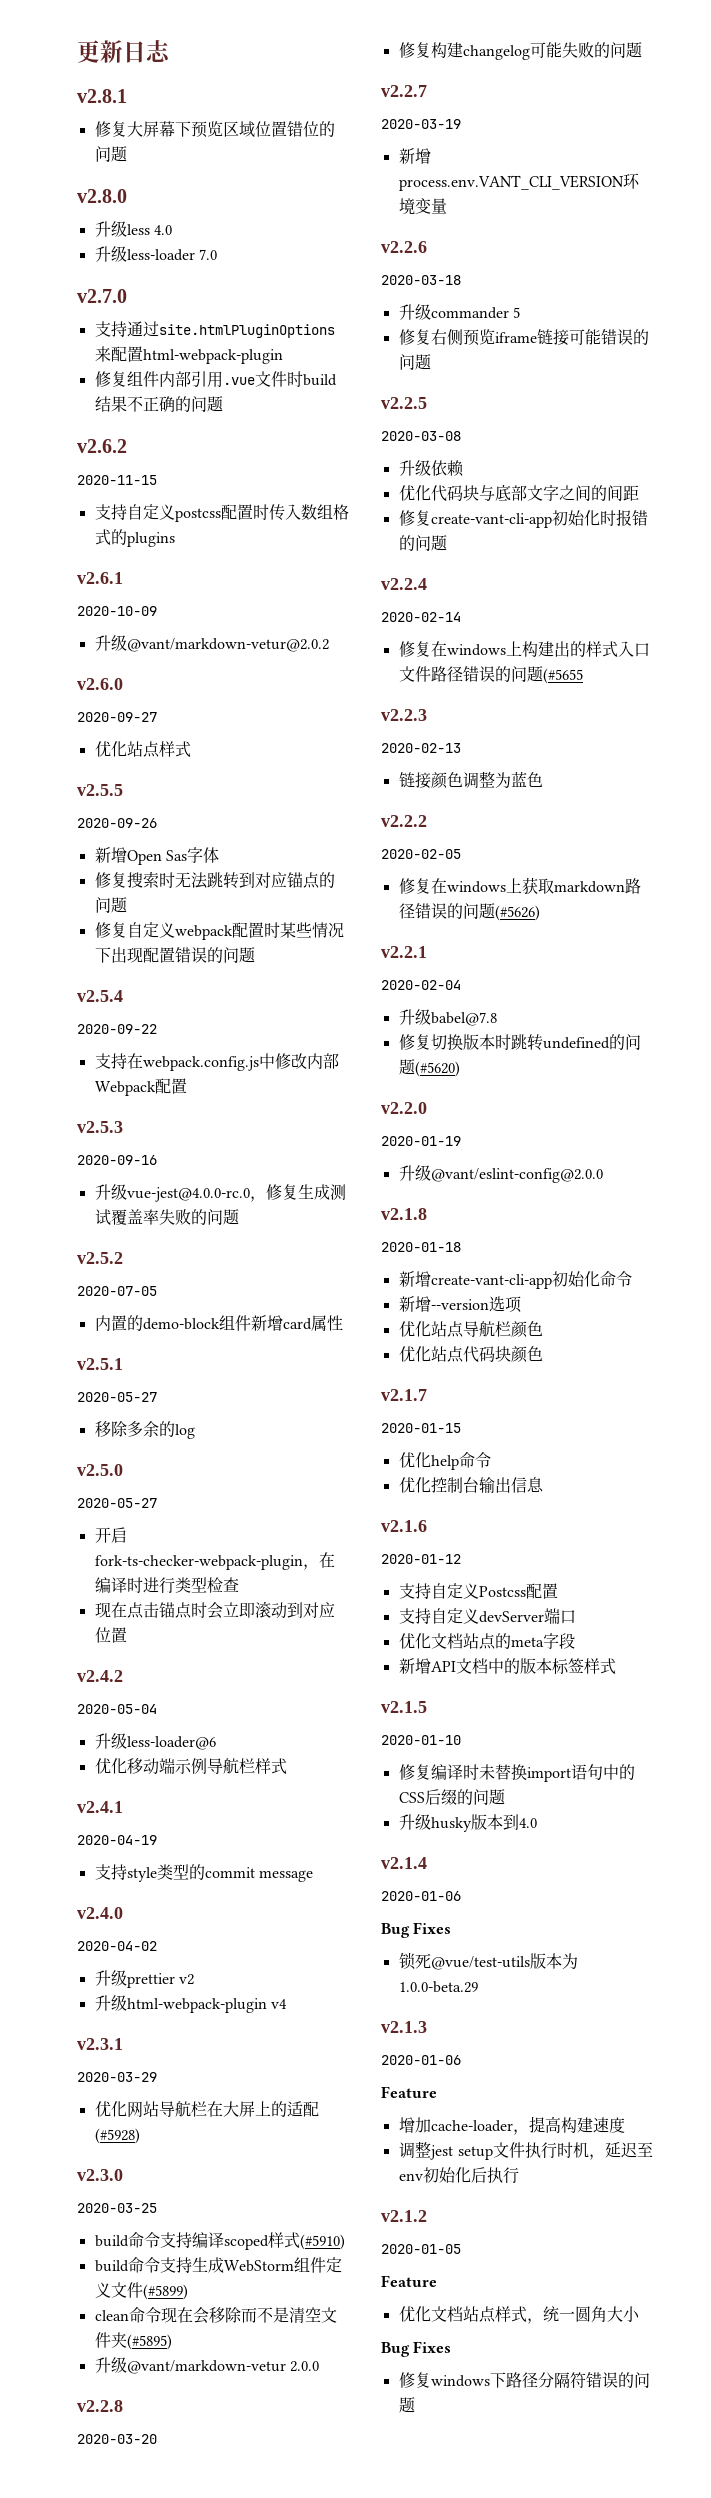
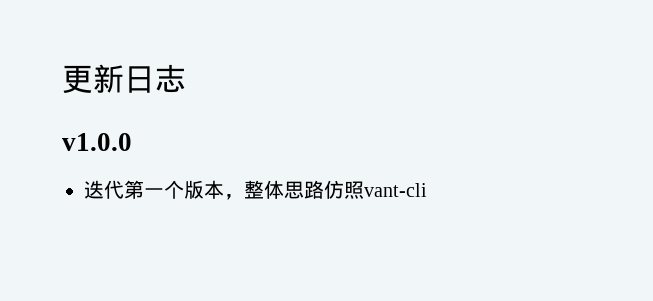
[77,89,127,103] [94,121,335,138] [94,146,127,162] [77,189,127,203] [94,221,172,237] [94,246,217,262] [77,289,127,303] [94,321,335,338] [94,346,283,364] [94,371,337,388] [94,396,223,412] [77,439,127,453] [77,475,157,485] [94,504,349,522] [94,529,175,547] [77,572,123,584] [77,606,157,616] [94,635,329,652] [77,678,123,690] [77,712,157,722] [94,741,191,758] [77,784,123,796] [77,818,157,828] [94,847,219,865] [94,871,335,889] [94,897,127,913] [94,922,344,940] [94,947,255,963] [77,990,123,1002] [77,1024,157,1034] [94,1053,339,1071] [94,1078,187,1096] [77,1121,123,1133] [77,1155,157,1165] [94,1184,346,1202] [94,1209,239,1225] [77,1252,123,1264] [77,1286,157,1296] [94,1315,343,1331] [77,1358,123,1370] [77,1392,157,1402] [94,1421,195,1439] [77,1464,123,1476] [77,1498,157,1508] [94,1527,127,1543] [94,1552,335,1570] [94,1577,239,1594] [94,1601,335,1619] [94,1627,127,1643] [77,1670,123,1682] [77,1704,157,1714] [94,1733,216,1750] [94,1758,287,1775] [77,1801,123,1813] [77,1835,157,1845] [94,1864,313,1882] [77,1907,123,1919] [77,1941,157,1951] [94,1970,194,1988] [94,1995,287,2013] [77,2038,123,2050] [77,2072,157,2082] [94,2101,319,2118] [94,2128,140,2144] [77,2169,123,2181] [77,2203,157,2213] [94,2232,345,2250] [94,2257,342,2273] [94,2282,188,2300] [94,2307,337,2324] [94,2332,172,2350] [94,2357,319,2374] [77,2400,123,2412] [77,2434,157,2444] [398,42,642,60] [381,85,427,97] [381,119,461,129] [398,148,431,164] [398,173,640,191] [398,198,447,215] [381,241,427,253] [381,275,461,285] [398,304,520,320] [398,329,649,346] [398,354,431,370] [381,397,427,409] [381,431,461,441] [398,460,464,477] [398,484,639,502] [398,509,648,528] [398,535,447,551] [381,578,427,590] [381,612,461,622] [398,641,650,657] [398,666,583,684] [381,709,427,721] [381,743,461,753] [398,771,543,789] [381,815,427,827] [381,849,461,859] [398,877,641,894] [398,903,540,921] [381,946,427,958] [381,980,461,990] [398,1009,497,1026] [398,1034,641,1051] [398,1059,460,1077] [381,1102,427,1114] [381,1136,461,1146] [398,1165,603,1183] [381,1208,427,1220] [381,1242,461,1252] [398,1271,632,1289] [398,1296,522,1313] [398,1321,543,1338] [398,1346,543,1363] [381,1389,427,1401] [381,1423,461,1433] [398,1452,491,1470] [398,1477,544,1493] [381,1520,427,1532] [381,1554,461,1564] [398,1583,558,1599] [398,1608,576,1624] [398,1633,575,1650] [398,1658,616,1675] [381,1701,427,1713] [381,1735,461,1745] [398,1764,635,1782] [398,1789,505,1805] [398,1814,537,1832] [381,1857,427,1869] [381,1891,461,1901] [381,1922,452,1938] [398,1952,578,1970] [398,1981,478,1993] [381,2021,427,2033] [381,2055,461,2065] [381,2086,437,2098] [398,2116,625,2135] [398,2141,653,2160] [398,2167,519,2184] [381,2210,427,2222] [381,2244,461,2254] [381,2275,437,2287] [398,2306,640,2324] [381,2341,452,2357] [398,2372,650,2388] [398,2397,415,2413] v2.8.1 // 修复大屏幕下预览区域位置错位的问题 // v2.8.0 // 升级less 4.0 // 升级less-loader 7.0 // v2.7.0 // 支持通过site.htmlPluginOptions来配置html-webpack-plugin // 修复组件内部引用.vue文件时build结果不正确的问题 // v2.6.2 // 2020-11-15 // 支持自定义postcss配置时传入数组格式的plugins // v2.6.1 // 2020-10-09 // 升级@vant/markdown-vetur@2.0.2 // v2.6.0 // 2020-09-27 // 优化站点样式 // v2.5.5 // 2020-09-26 // 新增Open Sas字体 // 修复搜索时无法跳转到对应锚点的问题 // 修复自定义webpack配置时某些情况下出现配置错误的问题 // v2.5.4 // 2020-09-22 // 支持在webpack.config.js中修改内部Webpack配置 // v2.5.3 // 2020-09-16 // 升级vue-jest@4.0.0-rc.0，修复生成测试覆盖率失败的问题 // v2.5.2 // 2020-07-05 // 内置的demo-block组件新增card属性 // v2.5.1 // 2020-05-27 // 移除多余的log // v2.5.0 // 2020-05-27 // 开启fork-ts-checker-webpack-plugin，在编译时进行类型检查 // 现在点击锚点时会立即滚动到对应位置 // v2.4.2 // 2020-05-04 // 升级less-loader@6 // 优化移动端示例导航栏样式 // v2.4.1 // 2020-04-19 // 支持style类型的commit message // v2.4.0 // 2020-04-02 // 升级prettier v2 // 升级html-webpack-plugin v4 // v2.3.1 // 2020-03-29 // 优化网站导航栏在大屏上的适配(#5928) // v2.3.0 // 2020-03-25 // build命令支持编译scoped样式(#5910) // build命令支持生成WebStorm组件定义文件(#5899) // clean命令现在会移除而不是清空文件夹(#5895) // 升级@vant/markdown-vetur 2.0.0 // v2.2.8 // 2020-03-20 // 修复构建changelog可能失败的问题 // v2.2.7 // 2020-03-19 // 新增process.env.VANT_CLI_VERSION环境变量 // v2.2.6 // 2020-03-18 // 升级commander 5 // 修复右侧预览iframe链接可能错误的问题 // v2.2.5 // 2020-03-08 // 升级依赖 // 优化代码块与底部文字之间的间距 // 修复create-vant-cli-app初始化时报错的问题 // v2.2.4 // 2020-02-14 // 修复在windows上构建出的样式入口文件路径错误的问题(#5655 // v2.2.3 // 2020-02-13 // 链接颜色调整为蓝色 // v2.2.2 // 2020-02-05 // 修复在windows上获取markdown路径错误的问题(#5626) // v2.2.1 // 2020-02-04 // 升级babel@7.8 // 修复切换版本时跳转undefined的问题(#5620) // v2.2.0 // 2020-01-19 // 升级@vant/eslint-config@2.0.0 // v2.1.8 // 2020-01-18 // 新增create-vant-cli-app初始化命令 // 新增--version选项 // 优化站点导航栏颜色 // 优化站点代码块颜色 // v2.1.7 // 2020-01-15 // 优化help命令 // 优化控制台输出信息 // v2.1.6 // 2020-01-12 // 支持自定义Postcss配置 // 支持自定义devServer端口 // 优化文档站点的meta字段 // 新增API文档中的版本标签样式 // v2.1.5 // 2020-01-10 // 修复编译时未替换import语句中的CSS后缀的问题 // 升级husky版本到4.0 // v2.1.4 // 2020-01-06 // Bug Fixes // 锁死@vue/test-utils版本为1.0.0-beta.29 // v2.1.3 // 2020-01-06 // Feature // 增加cache-loader，提高构建速度 // 调整jest setup文件执行时机，延迟至env初始化后执行 // v2.1.2 // 2020-01-05 // Feature // 优化文档站点样式，统一圆角大小 // Bug Fixes // 修复windows下路径分隔符错误的问题 -> [62,133,132,151] [84,180,427,200] v1.0.0 // 迭代第一个版本，整体思路仿照vant-cli

